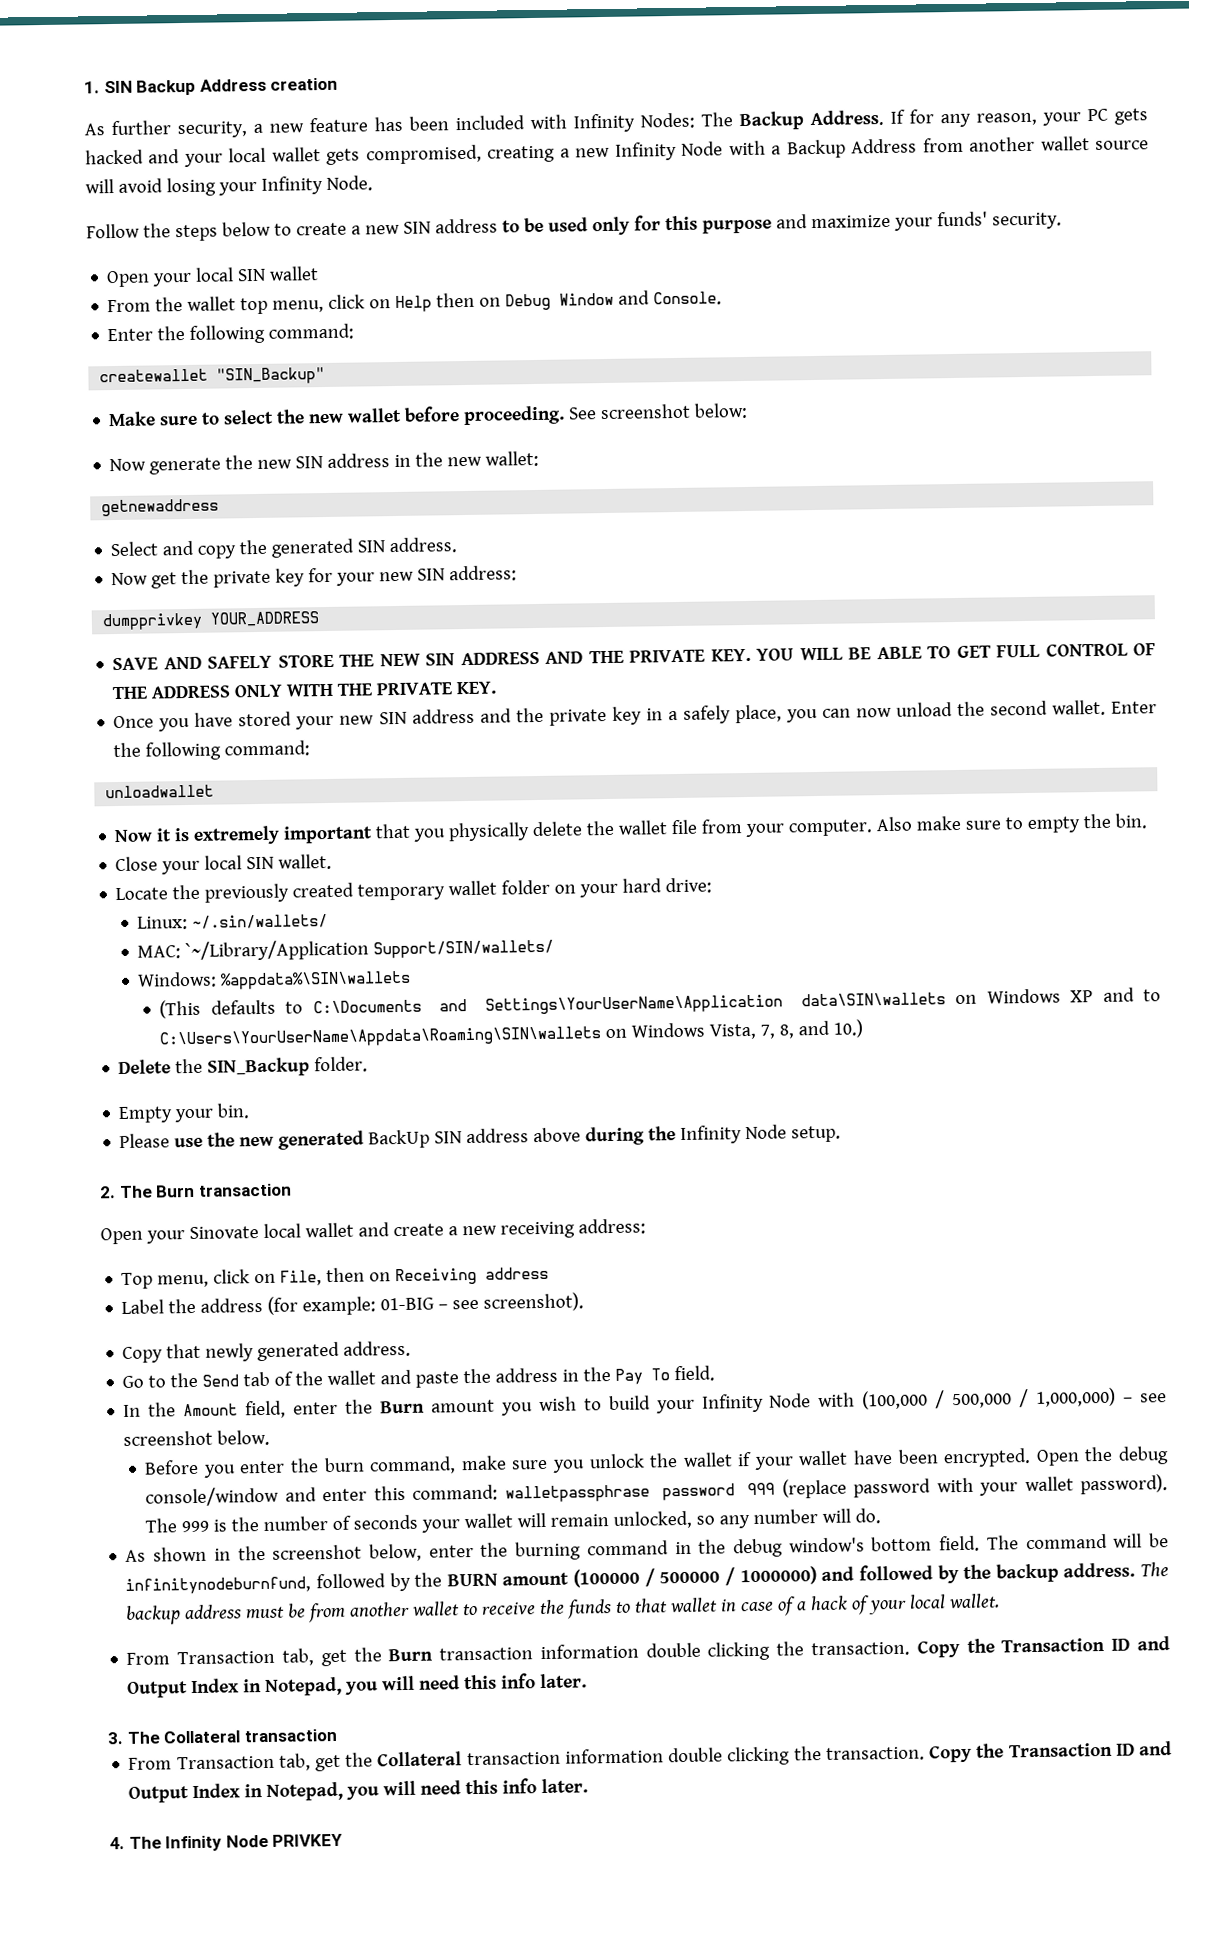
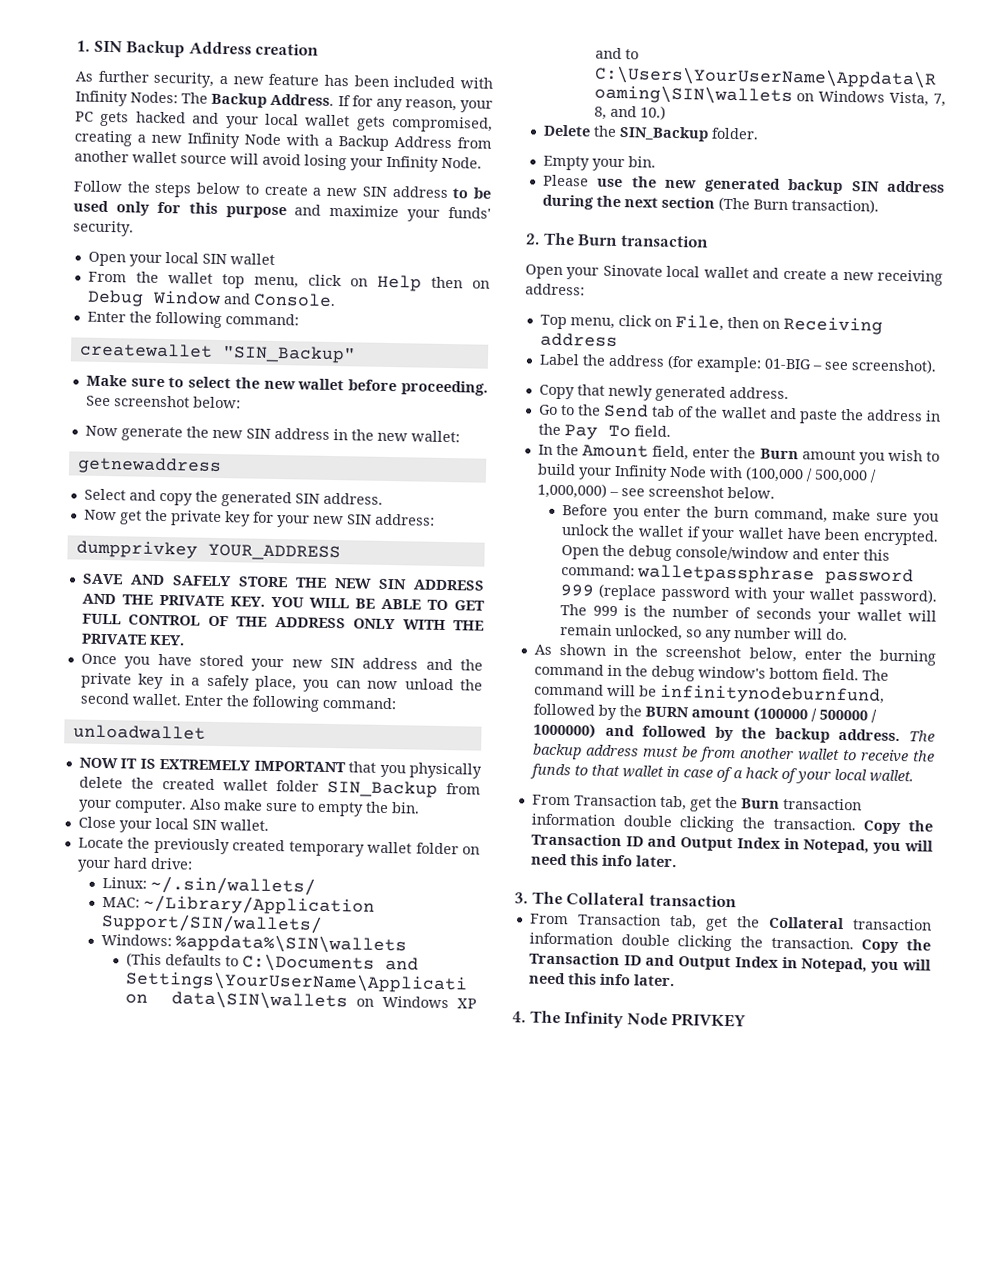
[114,825,374,845] Now it is extremely important -> [78,757,346,773] NOW IT IS EXTREMELY IMPORTANT
[618,819,699,835] wallet file -> [161,778,438,798] created wallet folder SIN_Backup
[185,939,370,962] `~/Library/Application -> [142,894,375,916] ~/Library/Application
[368,1127,582,1149] BackUp SIN address above -> [787,178,945,194] backup SIN address
[680,1124,842,1144] Infinity Node setup. -> [623,196,879,214] next section (The Burn transaction).

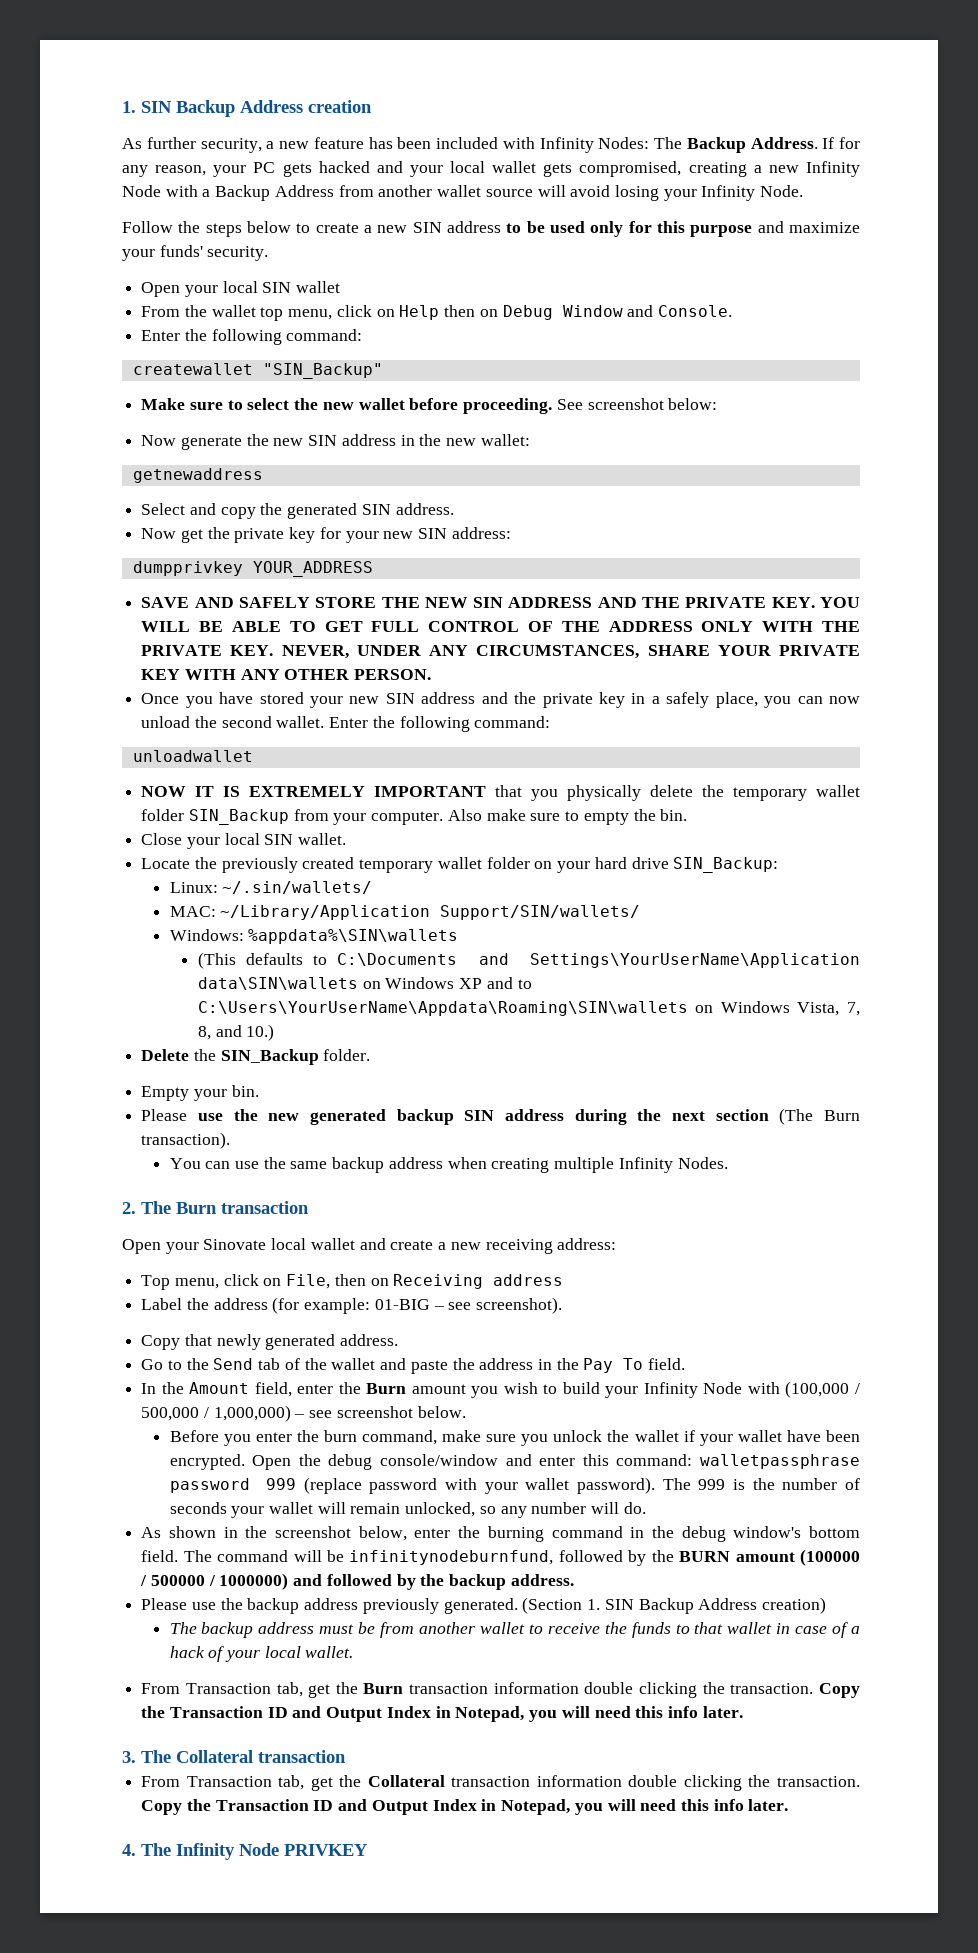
(185, 640) none -> [281,645,860,659] [141,669,432,680] NEVER, UNDER ANY CIRCUMSTANCES, SHARE YOUR PRIVATE KEY WITH ANY OTHER PERSON.
[161,778,215,790] created -> [733,787,808,801] temporary
[149,857,193,870] drive: -> [631,857,779,873] drive SIN_Backup:
(879, 206) none -> [169,1157,728,1173] // You can use the same backup address when creating multiple Infinity Nodes.
(901, 735) none -> [141,1597,826,1614] // Please use the backup address previously generated. (Section 1. SIN Backup Address creation) //

